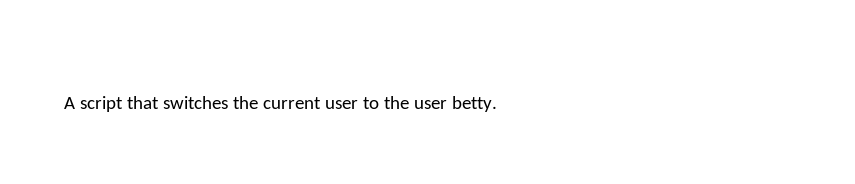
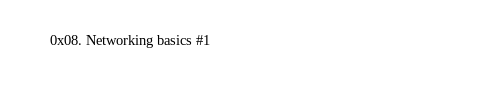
[64,96,497,112] A script that switches the current user to the user betty. -> [50,35,210,48] 0x08. Networking basics #1

